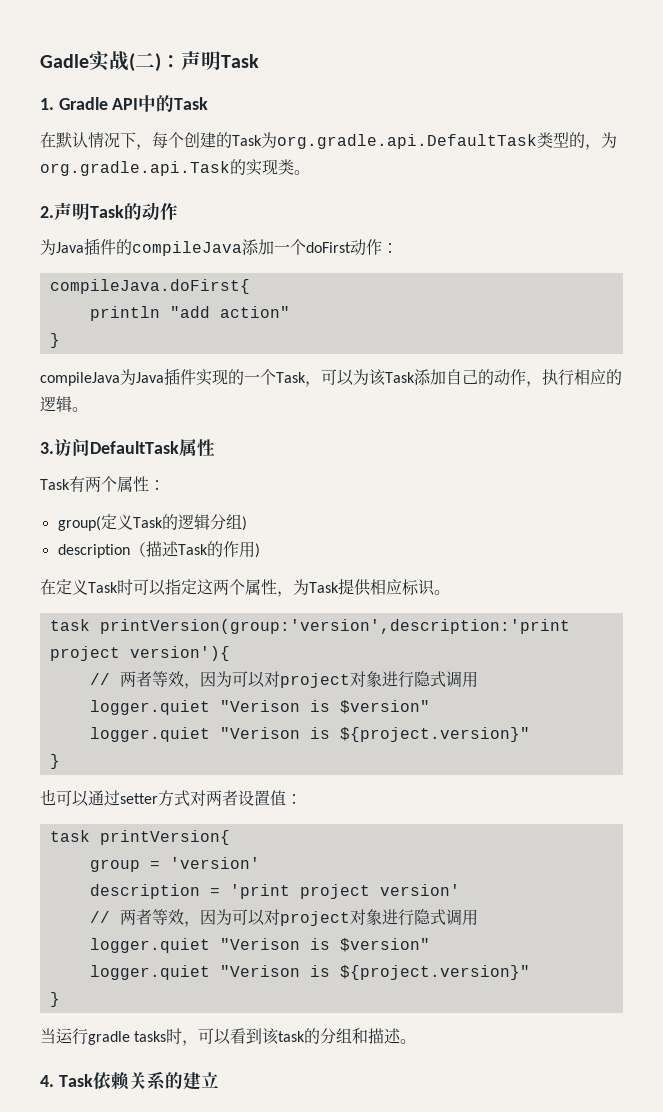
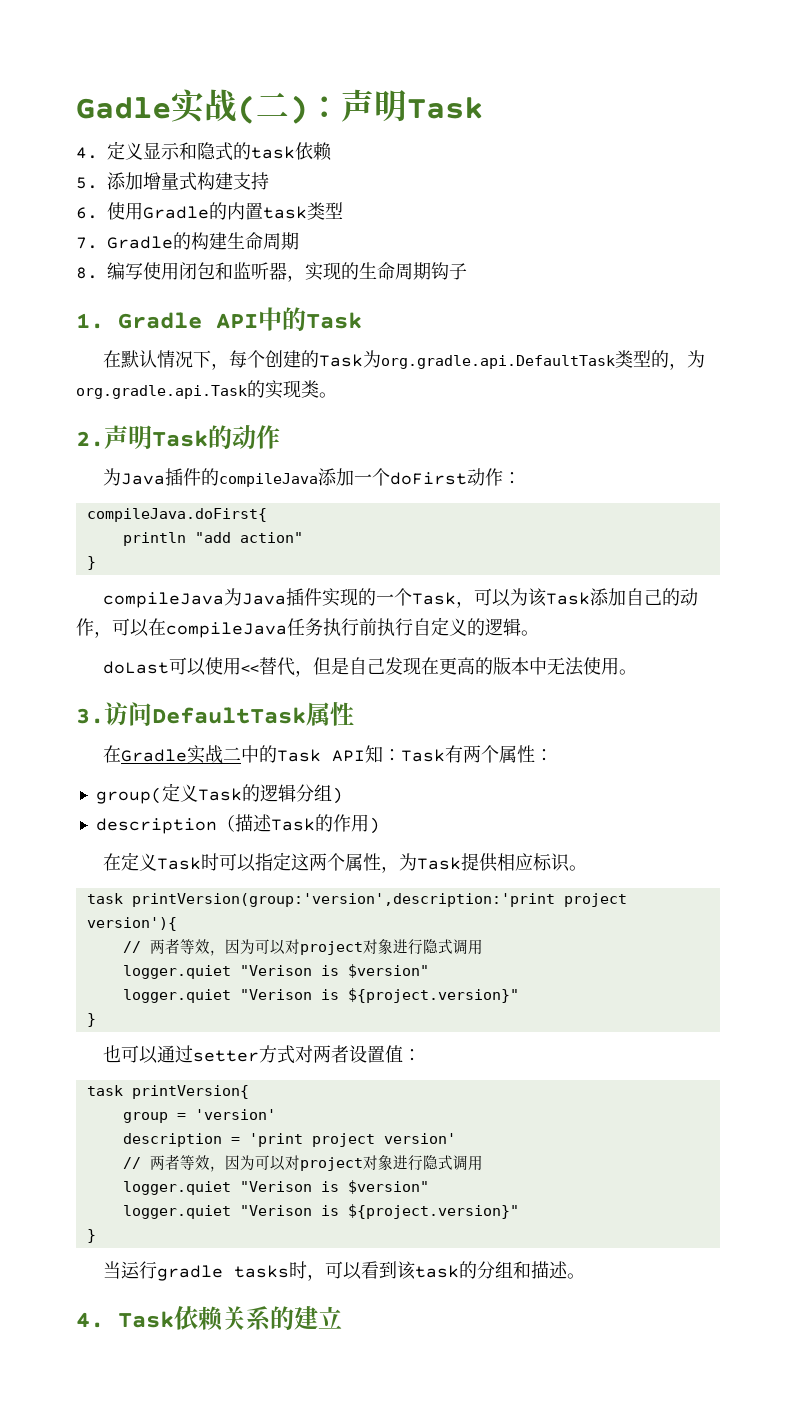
(259, 61) none -> [76,141,332,161] [76,172,269,191] [76,202,343,220] [76,232,299,250] [76,262,467,282] // 4.定义显示和隐式的task依赖 // 5.添加增量式构建支持 // 6.使用Gradle的内置task类型 // 7. Gradle的构建生命周期 // 8.编写使用闭包和监听器，实现的生命周期钩子
[542,369,622,386] [40,396,88,412] [40,439,215,457] 执行相应的逻辑。 // 3.访问DefaultTask属性 // -> [112,617,539,638] [103,657,638,677] [76,702,354,726] [103,745,402,764] 可以在compileJava任务执行前执行自定义的逻辑。 // doLast可以使用<<替代，但是自己发现在更高的版本中无法使用。 // 3.访问DefaultTask属性 // 在Gradle实战二中的Task API知：

